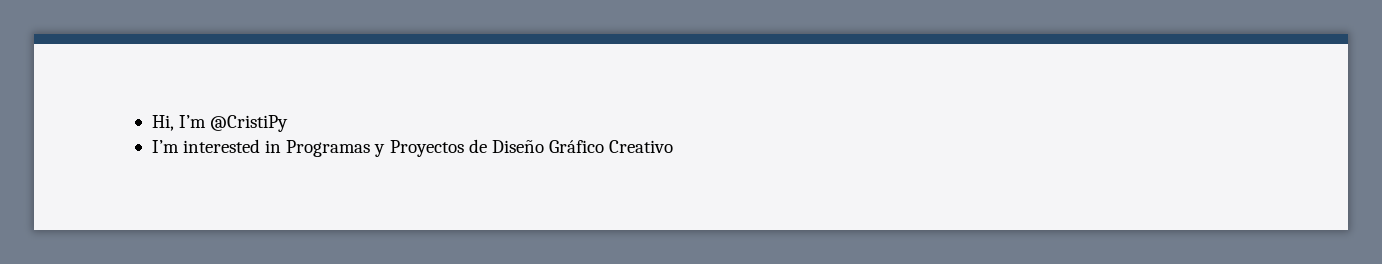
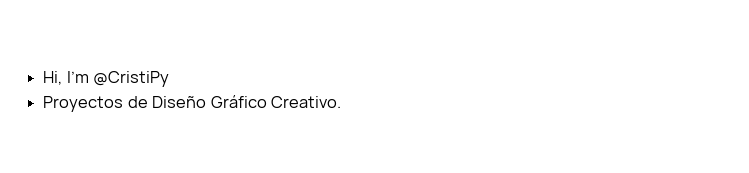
[151,139,386,157] I’m interested in Programas y -> (170, 79) none
[609,140,674,153] Creativo -> [270,96,341,108] Creativo.

